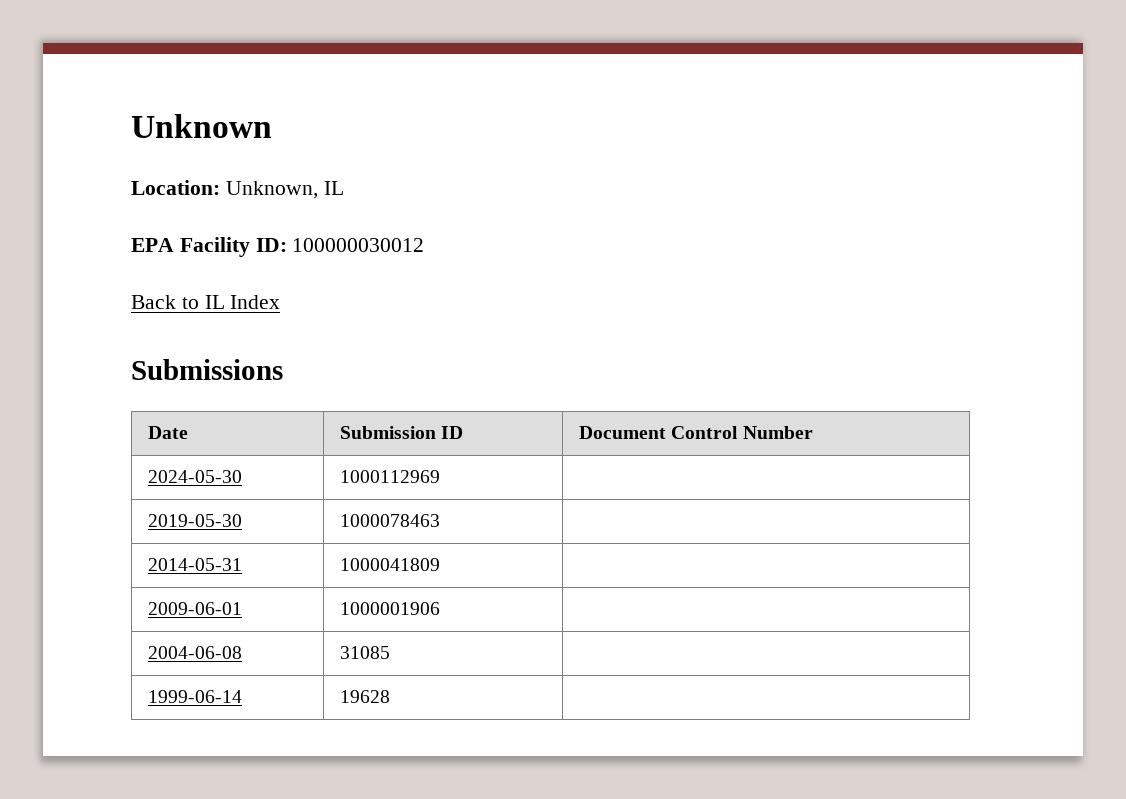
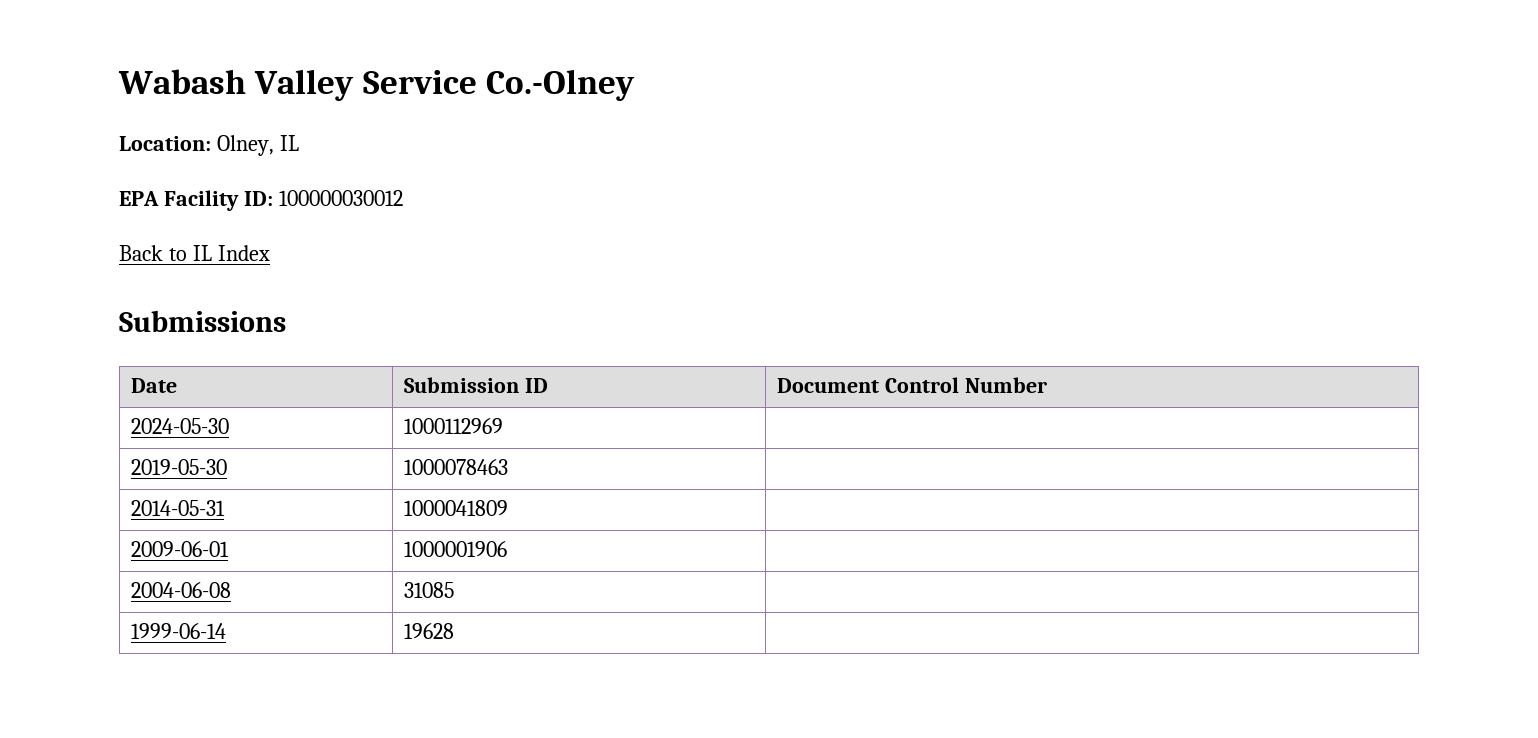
[131,114,272,138] Unknown -> [118,69,635,101] Wabash Valley Service Co.-Olney
[225,181,318,199] Unknown, -> [216,135,274,156] Olney,

